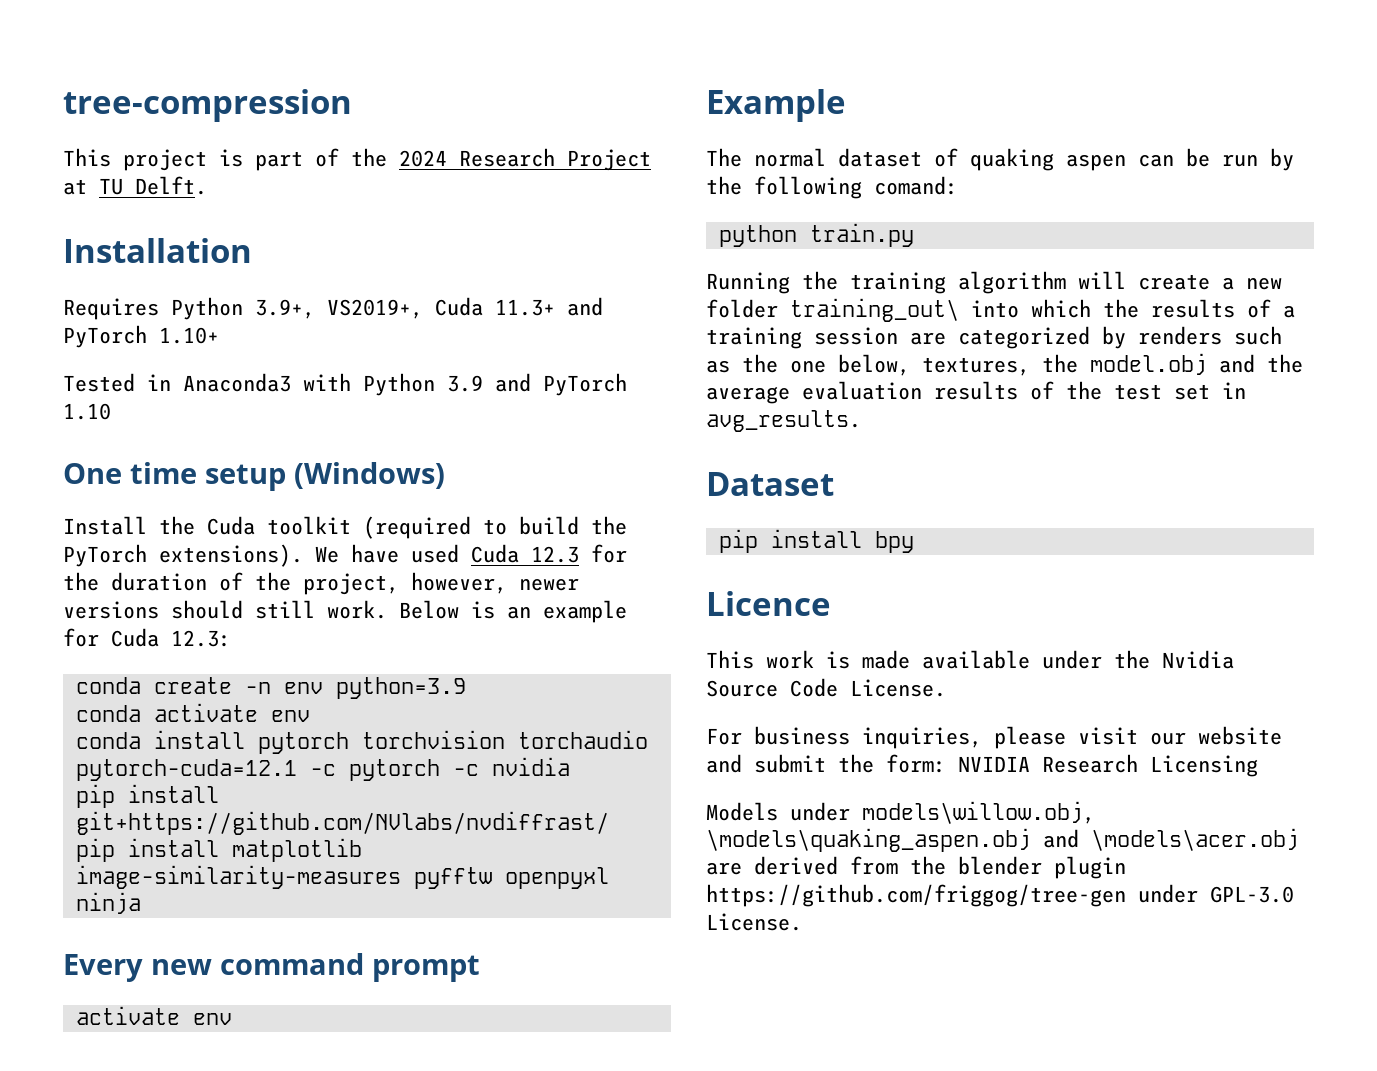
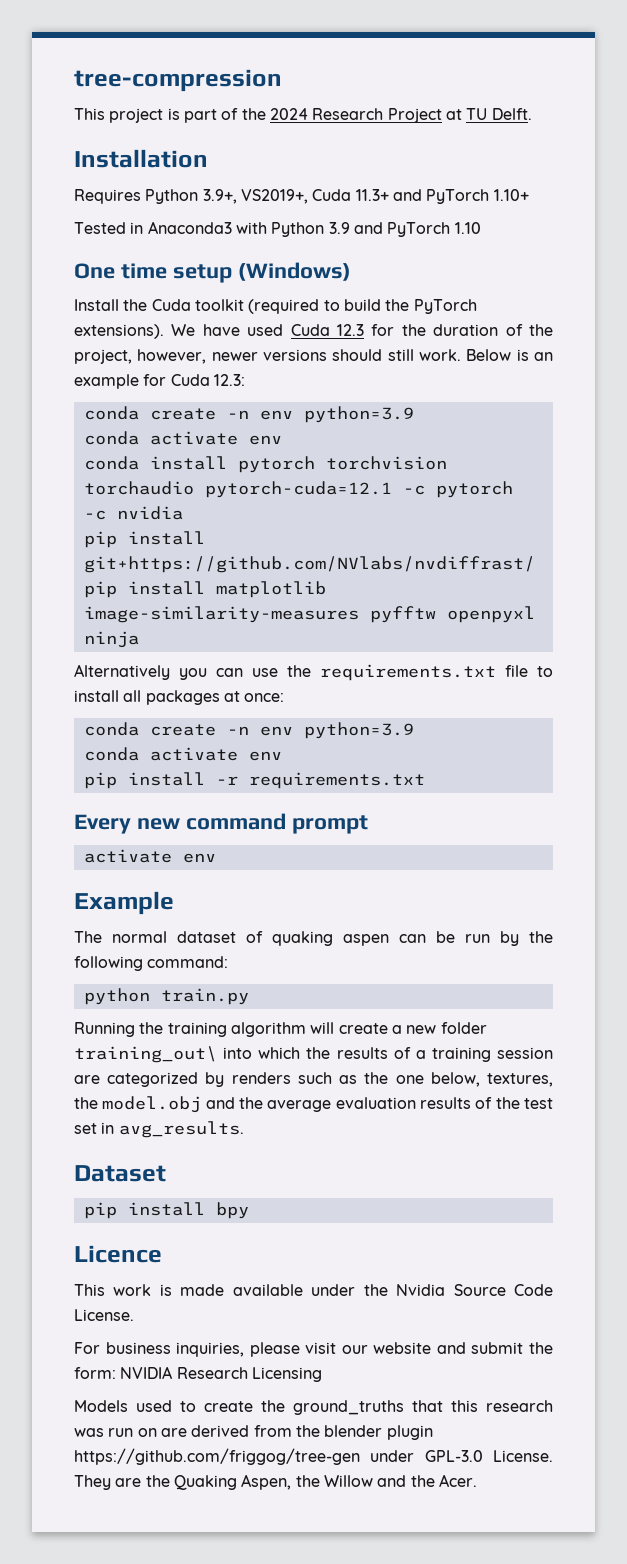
(141, 903) none -> [74,664,553,681] [74,690,285,705] [83,722,414,739] [83,747,282,761] [83,772,425,789] // Alternatively you can use the requirements.txt file to install all packages at once: // conda create -n env python=3.9 // conda activate env // pip install -r requirements.txt
[874,176,958,195] comand: -> [147,956,229,968] command:
[790,801,1095,824] [706,828,1299,852] under models\willow.obj, \models\quaking_aspen.obj and \models\acer.obj -> [136,1400,553,1415] [74,1428,157,1437] used to create the ground_truths that this research was run on
(802, 922) none -> [74,1474,477,1490] They are the Quaking Aspen, the Willow and the Acer.

